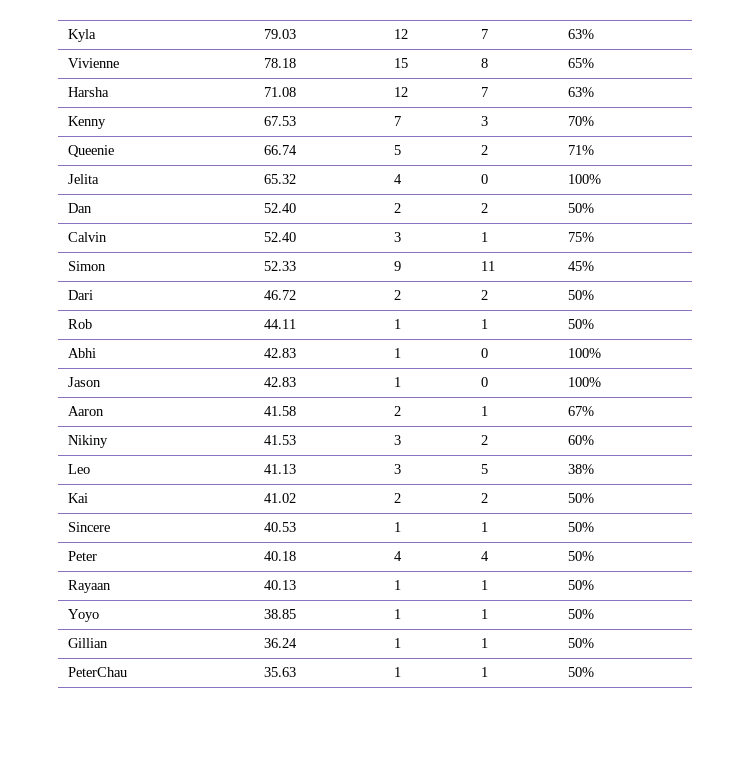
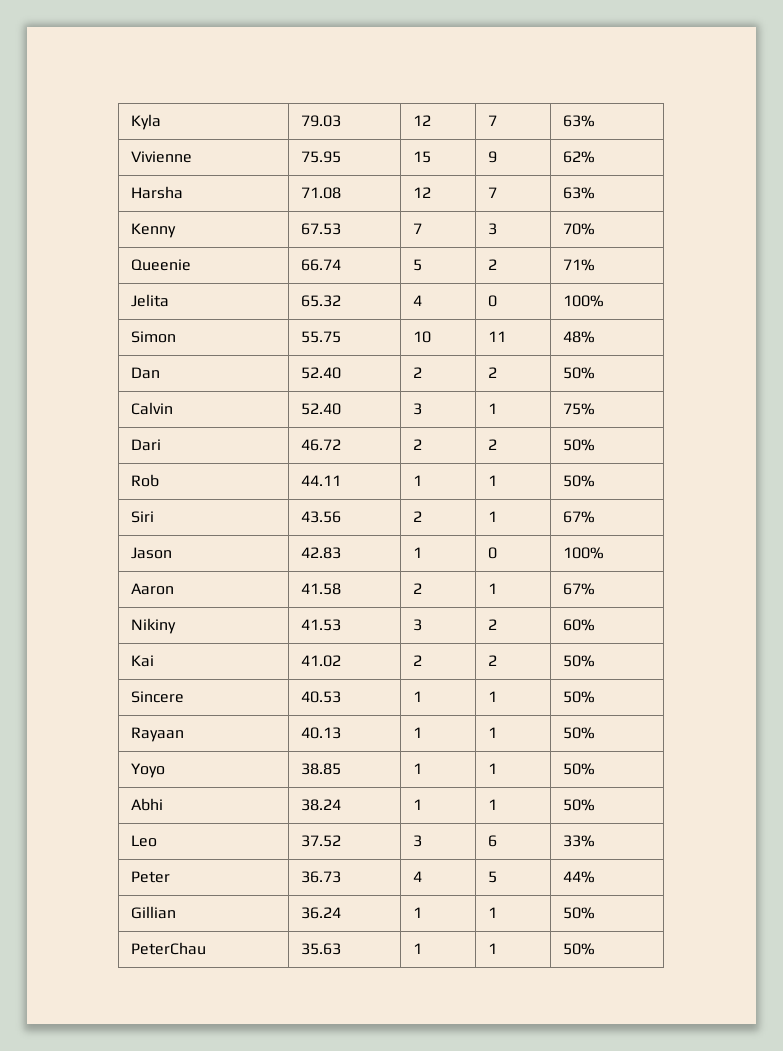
[264,58,297,68] 78.18 -> [300,151,341,163] 75.95
[481,58,489,68] [568,58,595,68] 8 | 65% -> [487,151,497,163] [562,151,595,163] 9 | 62%
(602, 179) none -> [130,331,176,343] [300,331,341,343] [412,331,431,343] [487,331,506,342] [562,331,595,343] // Simon | 55.75 | 10 | 11 | 48%
[68,261,107,271] [264,261,297,271] [394,261,402,271] [481,261,496,271] [568,261,595,271] // Simon | 52.33 | 9 | 11 | 45% -> (595, 409) none
[68,348,97,358] [264,348,297,358] [394,348,402,358] [481,348,489,358] [568,348,602,358] Abhi | 42.83 | 1 | 0 | 100% -> [130,511,154,523] [300,511,341,523] [412,511,422,522] [487,511,497,522] [562,511,595,523] Siri | 43.56 | 2 | 1 | 67%
[68,464,91,474] [264,464,297,474] [394,464,402,474] [481,464,489,474] [568,464,595,474] // Leo | 41.13 | 3 | 5 | 38% -> (595, 625) none
[68,551,98,561] [264,551,297,561] [394,551,403,561] [481,551,490,561] [568,551,595,561] // Peter | 40.18 | 4 | 4 | 50% -> (595, 697) none
(595, 614) none -> [130,798,163,811] [300,799,341,811] [412,799,422,810] [487,799,497,810] [562,799,595,811] [130,835,157,847] [300,835,341,847] [412,835,422,847] [487,835,497,847] [562,835,595,847] [130,871,170,883] [300,871,341,883] [412,871,422,882] [487,871,497,883] [562,871,595,883] // Abhi | 38.24 | 1 | 1 | 50% // Leo | 37.52 | 3 | 6 | 33% // Peter | 36.73 | 4 | 5 | 44%

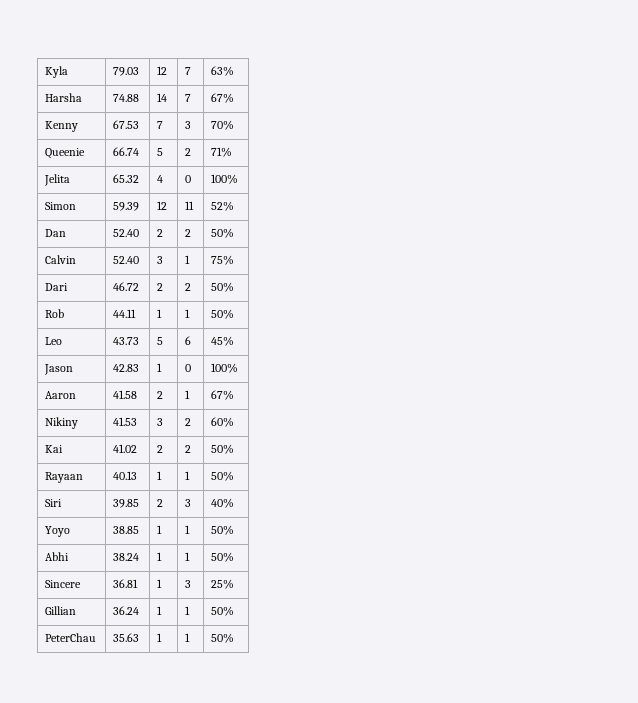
[130,151,192,163] [300,151,341,163] [412,151,431,163] [487,151,497,163] [562,151,595,163] // Vivienne | 75.95 | 15 | 9 | 62% -> (235, 71) none
[300,187,341,199] [412,187,431,198] [487,187,497,198] [562,187,595,199] 71.08 | 12 | 7 | 63% -> [113,94,140,102] [157,93,168,102] [185,94,192,102] [211,93,235,103] 74.88 | 14 | 7 | 67%
[300,331,341,343] [412,331,431,343] 55.75 | 10 -> [113,202,140,211] [157,201,168,210] 59.39 | 12
[562,331,595,343] 48% -> [211,201,235,211] 52%
[130,511,154,523] [300,511,341,523] [412,511,422,522] [487,511,497,522] [562,511,595,523] Siri | 43.56 | 2 | 1 | 67% -> [45,337,63,345] [113,337,140,345] [157,337,164,345] [185,336,192,345] [211,336,235,346] Leo | 43.73 | 5 | 6 | 45%
[130,691,184,703] [300,691,341,703] [412,691,422,702] [487,691,497,702] [562,691,595,703] // Sincere | 40.53 | 1 | 1 | 50% -> (235, 449) none
(595, 733) none -> [45,499,63,507] [113,499,140,508] [157,499,164,507] [185,499,192,507] [211,498,235,508] // Siri | 39.85 | 2 | 3 | 40%
[130,835,157,847] [300,835,341,847] [412,835,422,847] [487,835,497,847] [562,835,595,847] [130,871,170,883] [300,871,341,883] [412,871,422,882] [487,871,497,883] [562,871,595,883] Leo | 37.52 | 3 | 6 | 33% // Peter | 36.73 | 4 | 5 | 44% -> [45,580,82,588] [113,579,139,588] [157,579,163,588] [185,580,192,588] [211,579,235,589] Sincere | 36.81 | 1 | 3 | 25%

